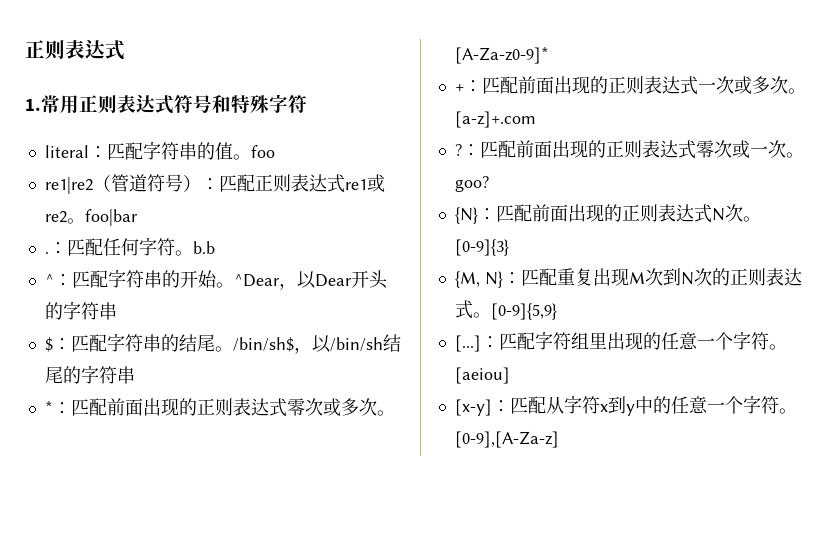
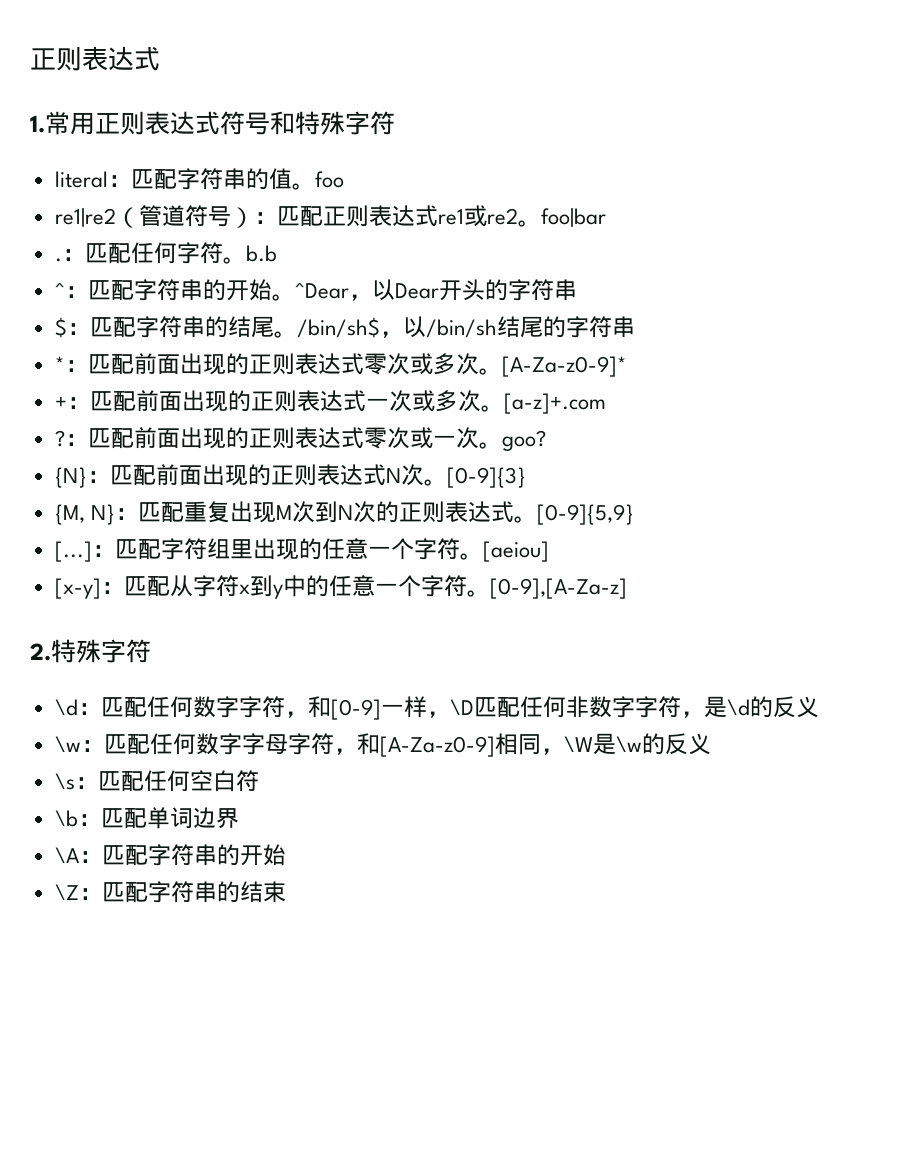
(559, 439) none -> [30,639,151,663] [54,696,819,720] [54,733,711,757] [54,770,259,792] [54,807,239,829] [54,844,286,866] [54,881,286,903] // 2.特殊字符 // \d：匹配任何数字字符，和[0-9]一样，\D匹配任何非数字字符，是\d的反义 // \w：匹配任何数字字母字符，和[A-Za-z0-9]相同，\W是\w的反义 // \s：匹配任何空白符 // \b：匹配单词边界 // \A：匹配字符串的开始 // \Z：匹配字符串的结束

